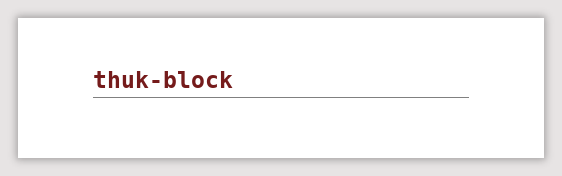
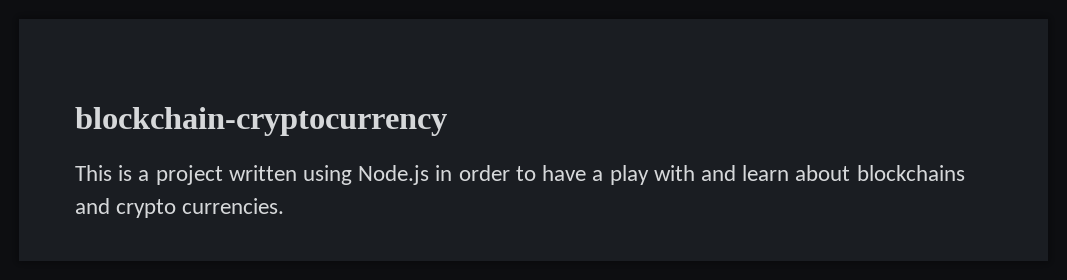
[93,71,233,88] thuk-block -> [75,107,447,136] [75,165,965,185] [75,198,285,218] blockchain-cryptocurrency // This is a project written using Node.js in order to have a play with and learn about blockchains and crypto currencies.

